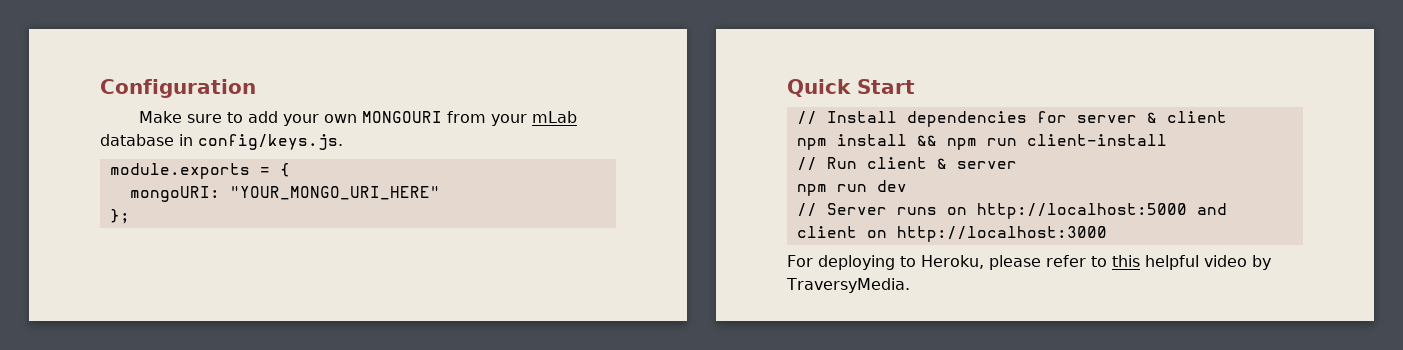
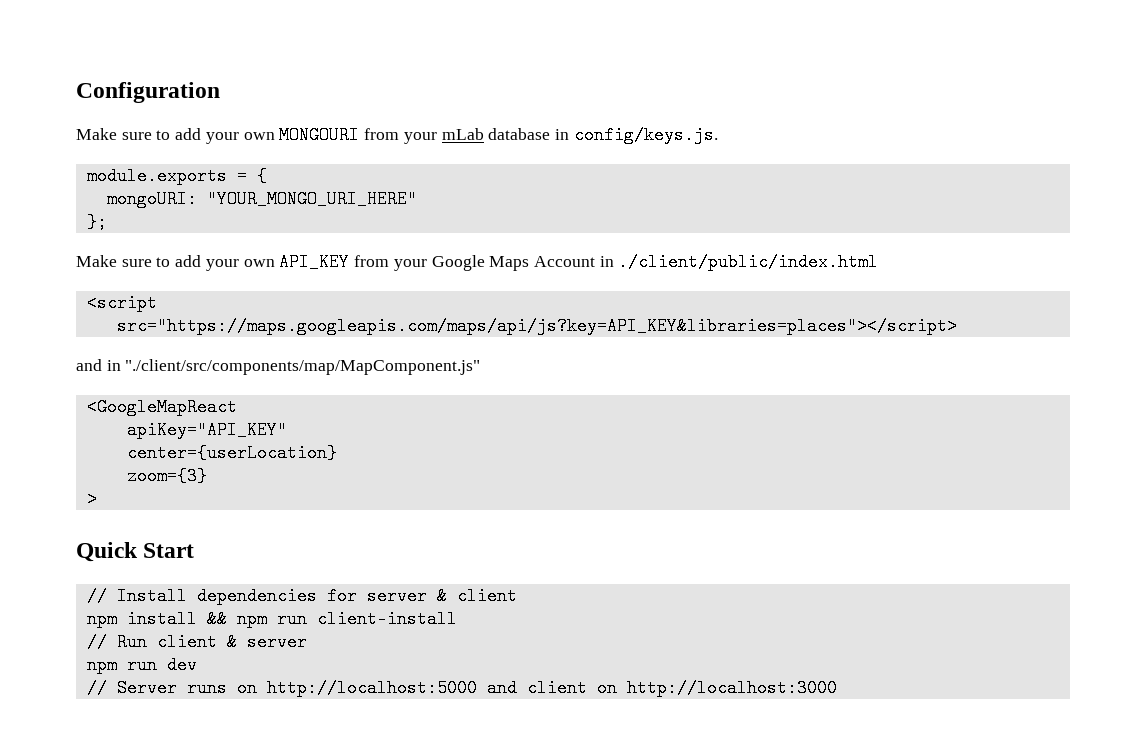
(130, 216) none -> [76,253,879,271] [86,294,157,312] [116,317,957,335] [76,359,481,375] [86,398,237,416] [126,421,287,439] [126,444,337,462] [126,467,207,485] [86,490,97,508] // Make sure to add your own API_KEY from your Google Maps Account in ./client/public/index.html // <script // src="https://maps.googleapis.com/maps/api/js?key=API_KEY&libraries=places"></script> // and in "./client/src/components/map/MapComponent.js" // <GoogleMapReact // apiKey="API_KEY" // center={userLocation} // zoom={3} // >
[787,255,1271,270] [786,278,910,293] // For deploying to Heroku, please refer to this helpful video by TraversyMedia. -> (837, 688) none

